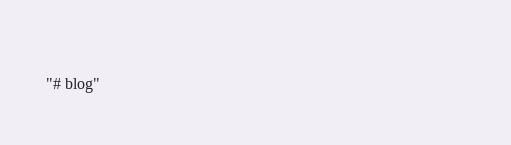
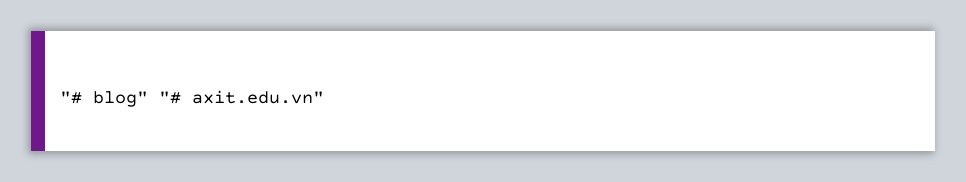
(101, 85) none -> [159,90,324,104] "# axit.edu.vn"

